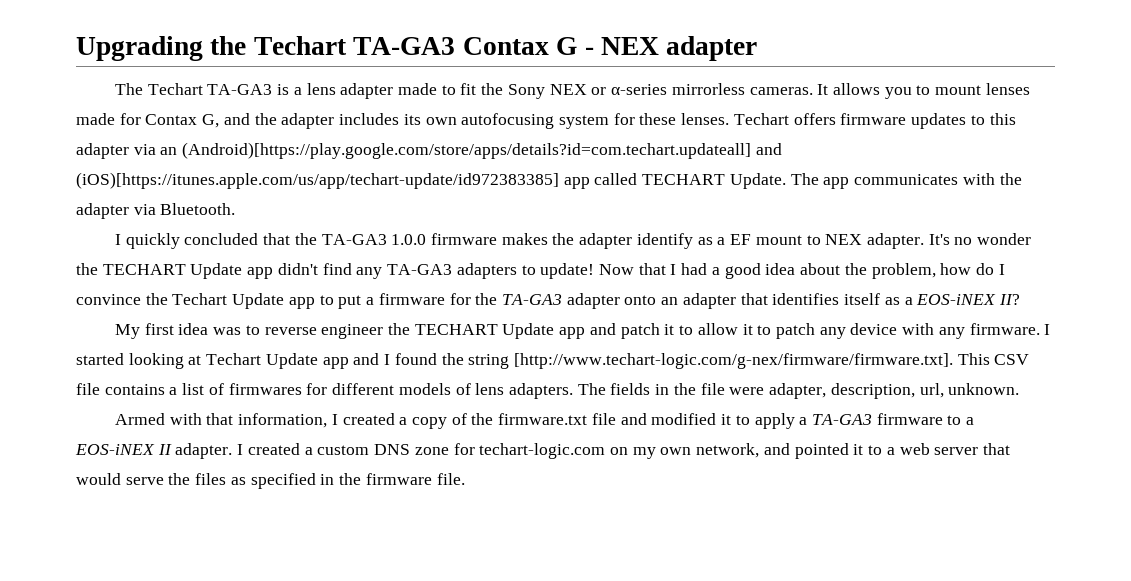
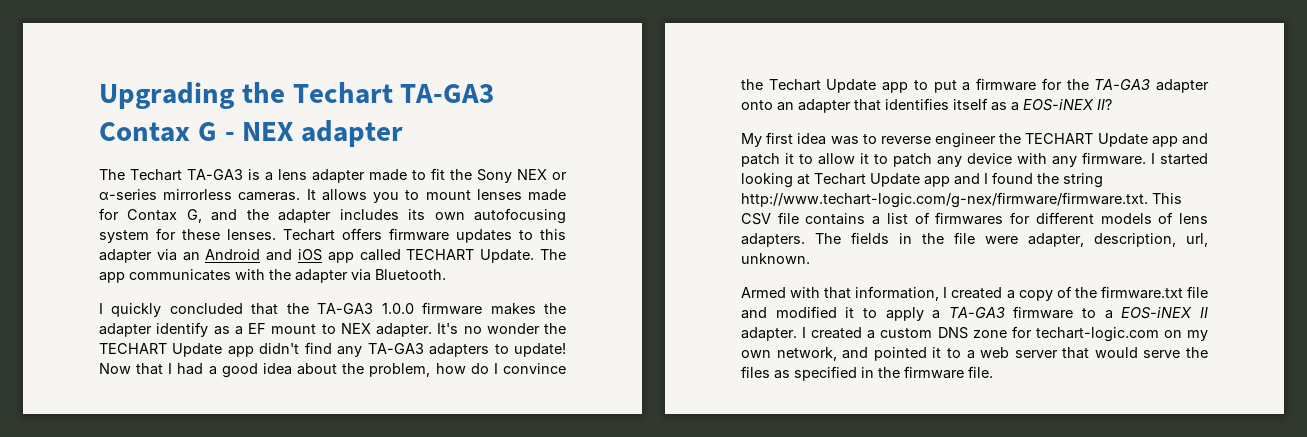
[182,142,782,159] [76,172,559,189] (Android)[https://play.google.com/store/apps/details?id=com.techart.updateall] and (iOS)[https://itunes.apple.com/us/app/techart-update/id972383385] -> [205,249,322,261] Android and iOS
[513,353,953,369] [http://www.techart-logic.com/g-nex/firmware/firmware.txt]. -> [741,192,1148,208] http://www.techart-logic.com/g-nex/firmware/firmware.txt.

